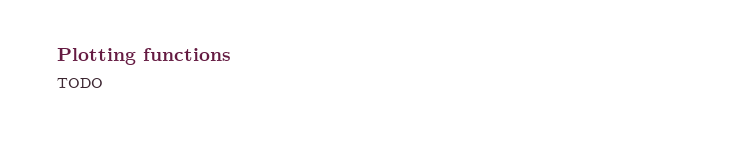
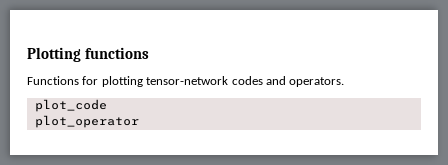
[57,78,103,88] TODO -> [27,76,345,87] [34,99,107,112] [34,115,139,128] Functions for plotting tensor-network codes and operators. // plot_code // plot_operator

